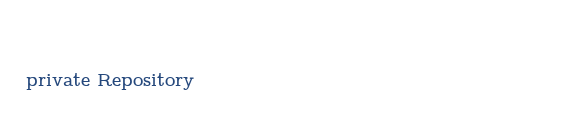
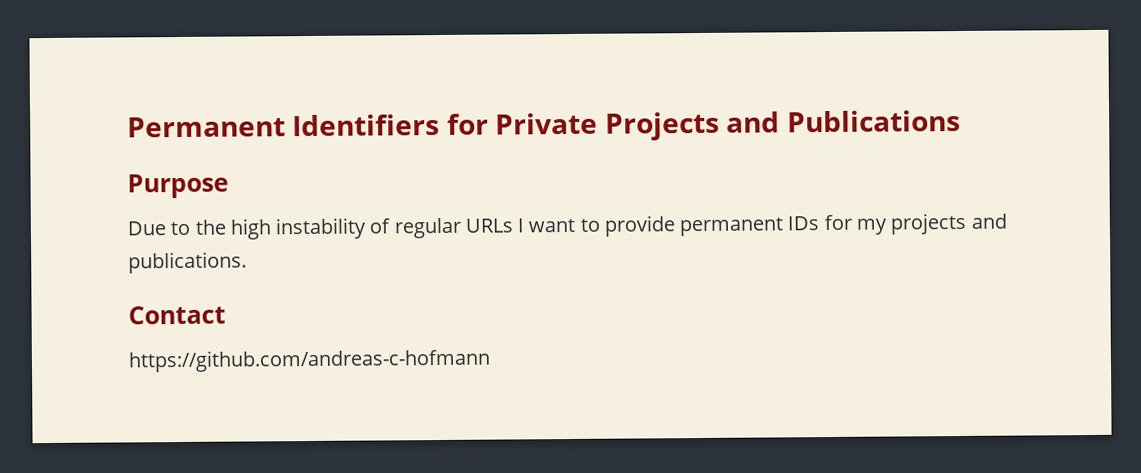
[26,73,194,90] private Repository -> [127,110,961,141] [127,173,229,199] [127,212,1007,240] [128,251,247,274] [128,305,226,325] [128,348,491,373] Permanent Identifiers for Private Projects and Publications // Purpose // Due to the high instability of regular URLs I want to provide permanent IDs for my projects and publications. // Contact // https://github.com/andreas-c-hofmann

